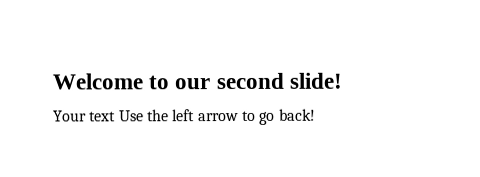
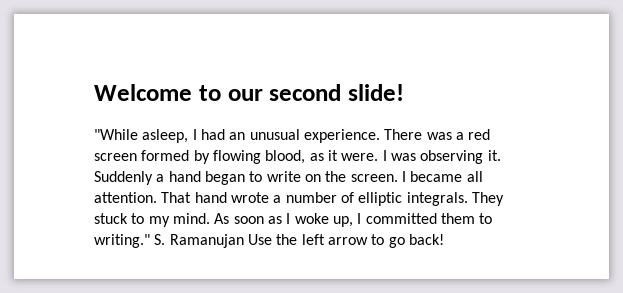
[53,110,117,122] Your text -> [94,129,491,143] [94,150,501,164] [94,171,483,185] [94,192,504,206] [94,213,493,227] [94,234,244,248] "While asleep, I had an unusual experience. There was a red screen formed by flowing blood, as it were. I was observing it. Suddenly a hand began to write on the screen. I became all attention. That hand wrote a number of elliptic integrals. They stuck to my mind. As soon as I woke up, I committed them to writing." S. Ramanujan

